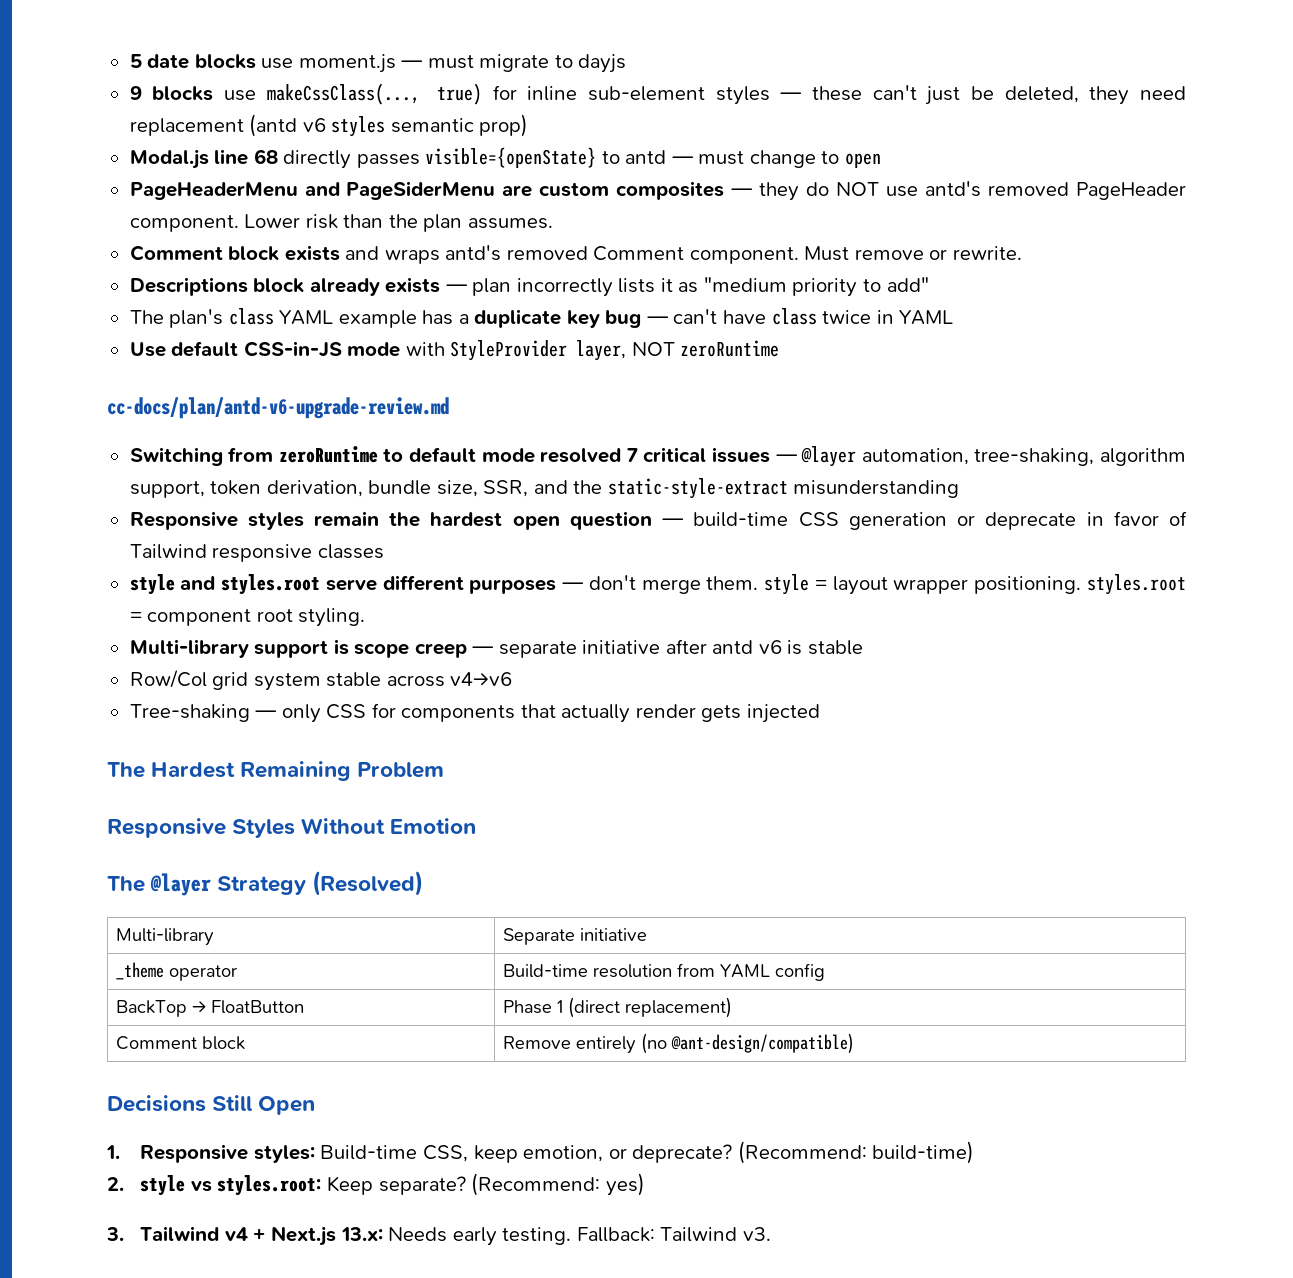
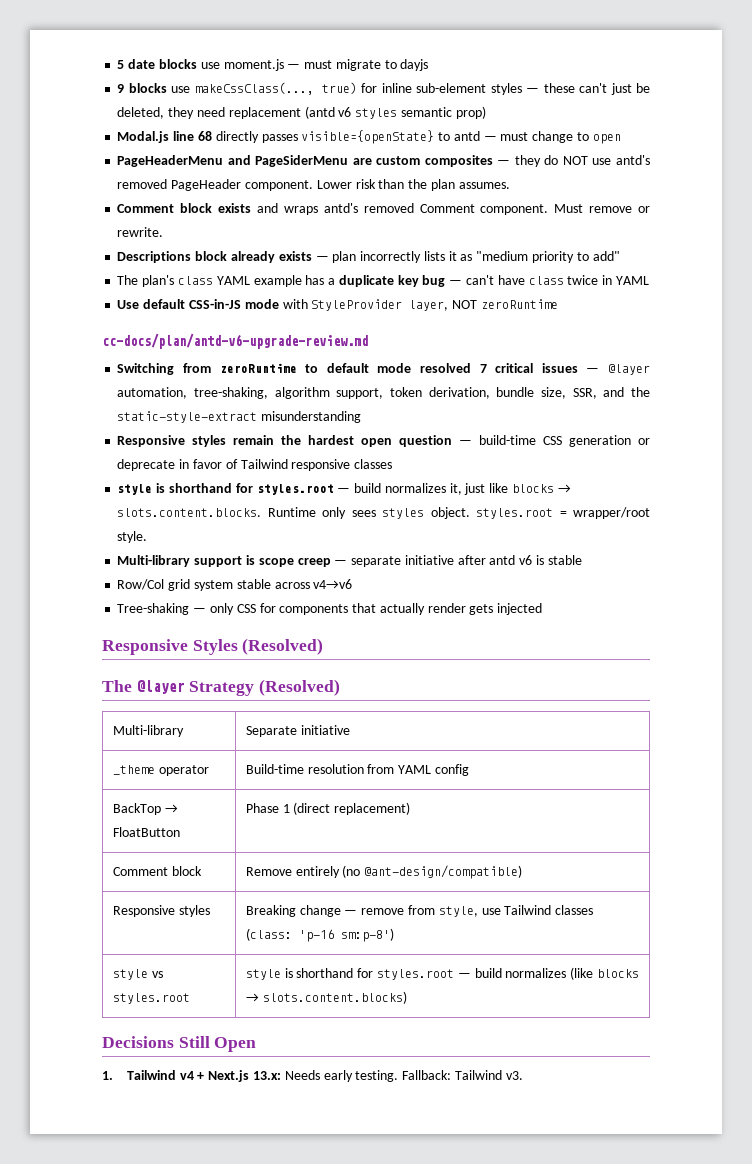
[180,574,1186,595] [129,608,366,627] and styles.root serve different purposes — don't merge them. style = layout wrapper positioning. styles.root = component root styling. -> [156,483,571,495] [117,507,650,519] [117,531,148,543] is shorthand for styles.root — build normalizes it, just like blocks → slots.content.blocks. Runtime only sees styles object. styles.root = wrapper/root style.
[107,761,445,781] // The Hardest Remaining Problem -> (543, 609) none
[301,818,477,834] Without Emotion -> [242,638,324,655] (Resolved)
[107,1095,316,1115] [106,1141,975,1164] [107,1173,645,1196] [106,1227,124,1241] // Decisions Still Open // 1. Responsive styles: Build-time CSS, keep emotion, or deprecate? (Recommend: build-time) // 2. style vs styles.root: Keep separate? (Recommend: yes) // 3. -> [112,905,210,917] [245,905,594,917] [245,928,394,942] [112,969,163,980] [112,993,190,1004] [245,967,639,980] [245,991,407,1004] [102,1036,257,1052] [102,1071,113,1080] // Responsive styles | Breaking change — remove from style, use Tailwind classes (class: 'p-16 sm:p-8') // style vs styles.root | style is shorthand for styles.root — build normalizes (like blocks → slots.content.blocks) // Decisions Still Open // 1.

